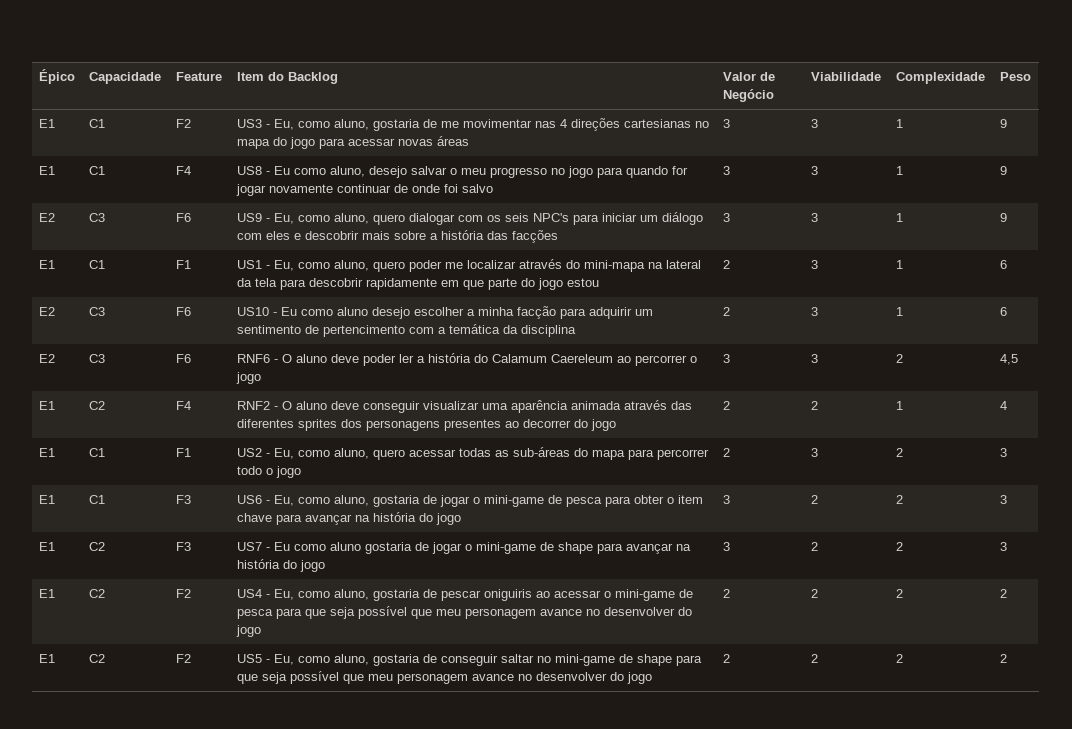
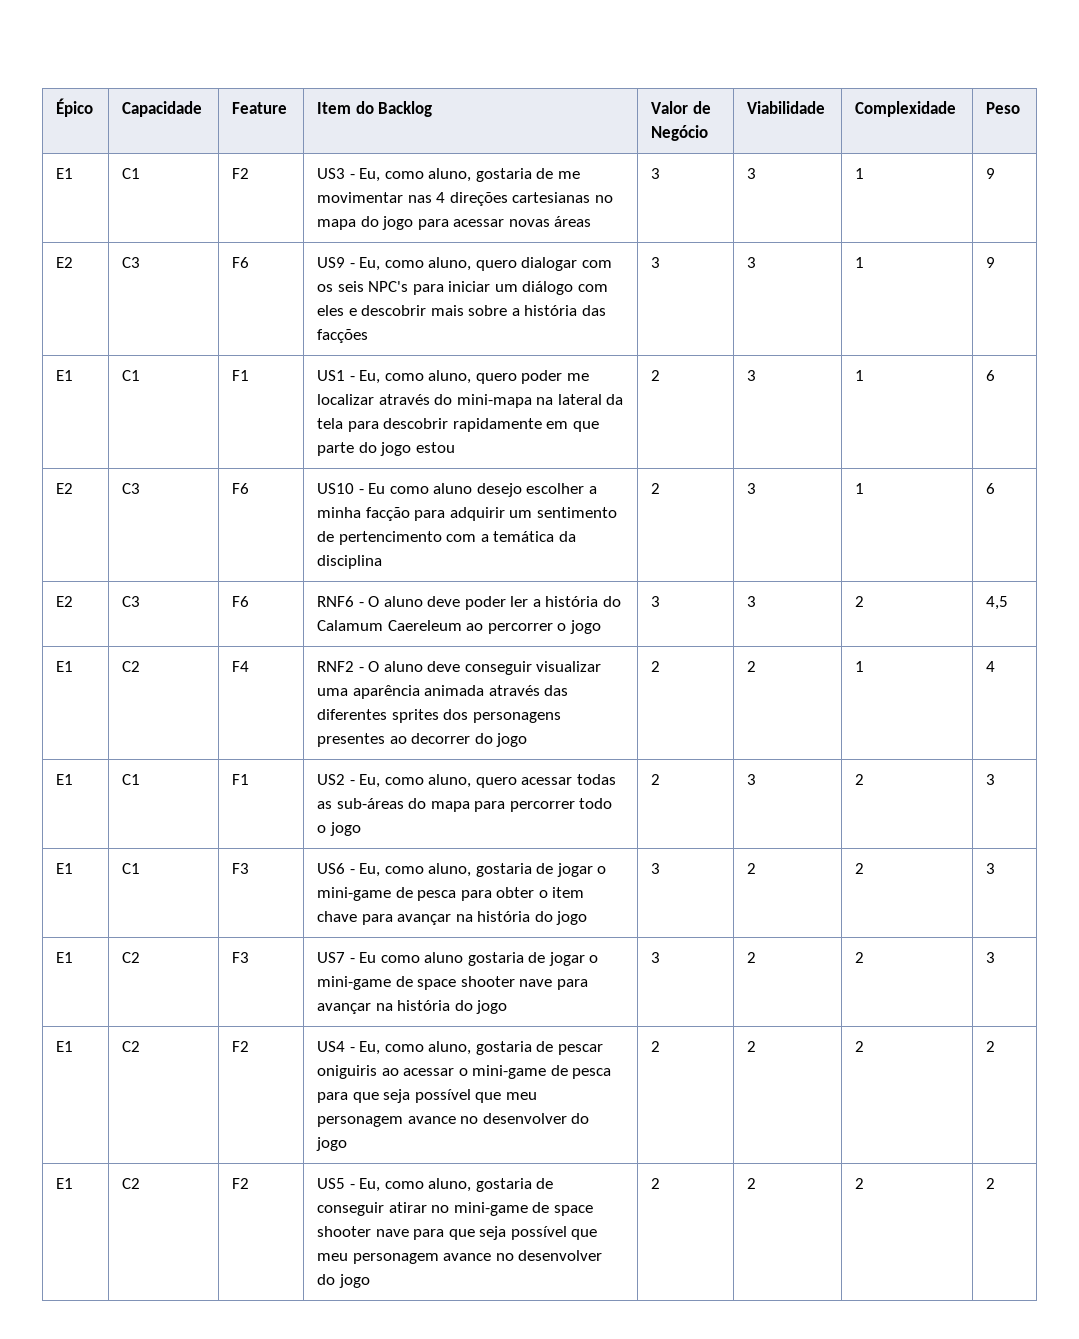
[38,166,55,175] [88,166,105,175] [175,166,191,175] [236,166,688,178] [235,184,493,196] [722,166,730,175] [810,166,818,175] [895,166,903,175] [999,166,1007,175] // E1 | C1 | F4 | US8 - Eu como aluno, desejo salvar o meu progresso no jogo para quando for jogar novamente continuar de onde foi salvo | 3 | 3 | 1 | 9 -> (996, 173) none
[557,542,593,554] shape -> [417,976,553,990] space shooter nave
[500,654,534,663] saltar -> [388,1202,427,1213] atirar
[636,654,672,666] shape -> [553,1205,593,1216] [317,1226,409,1237] space shooter nave

